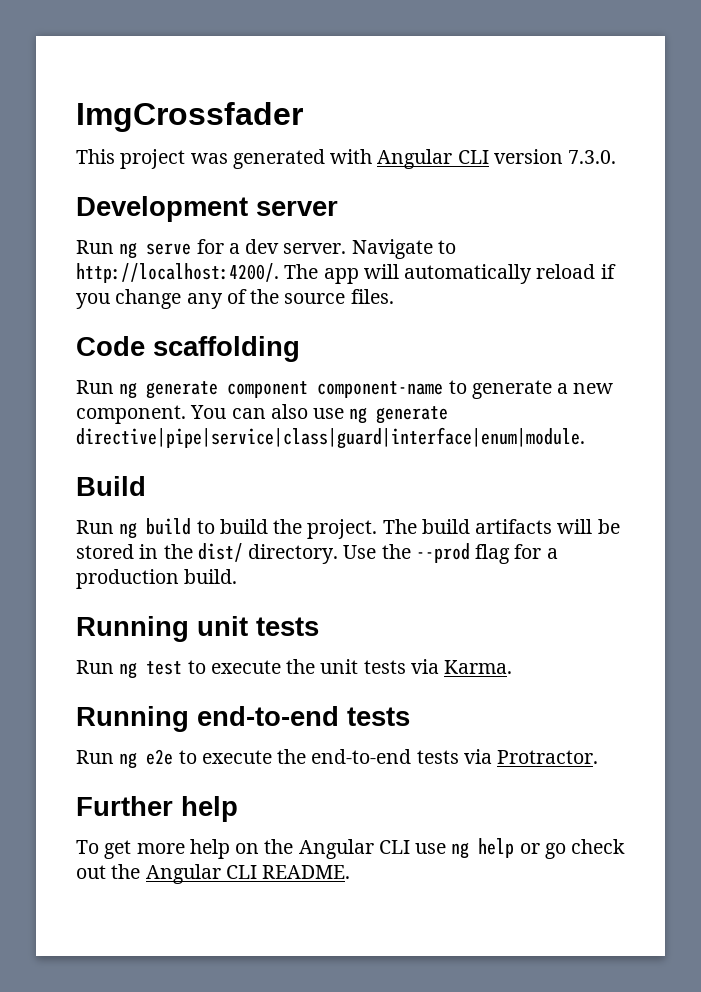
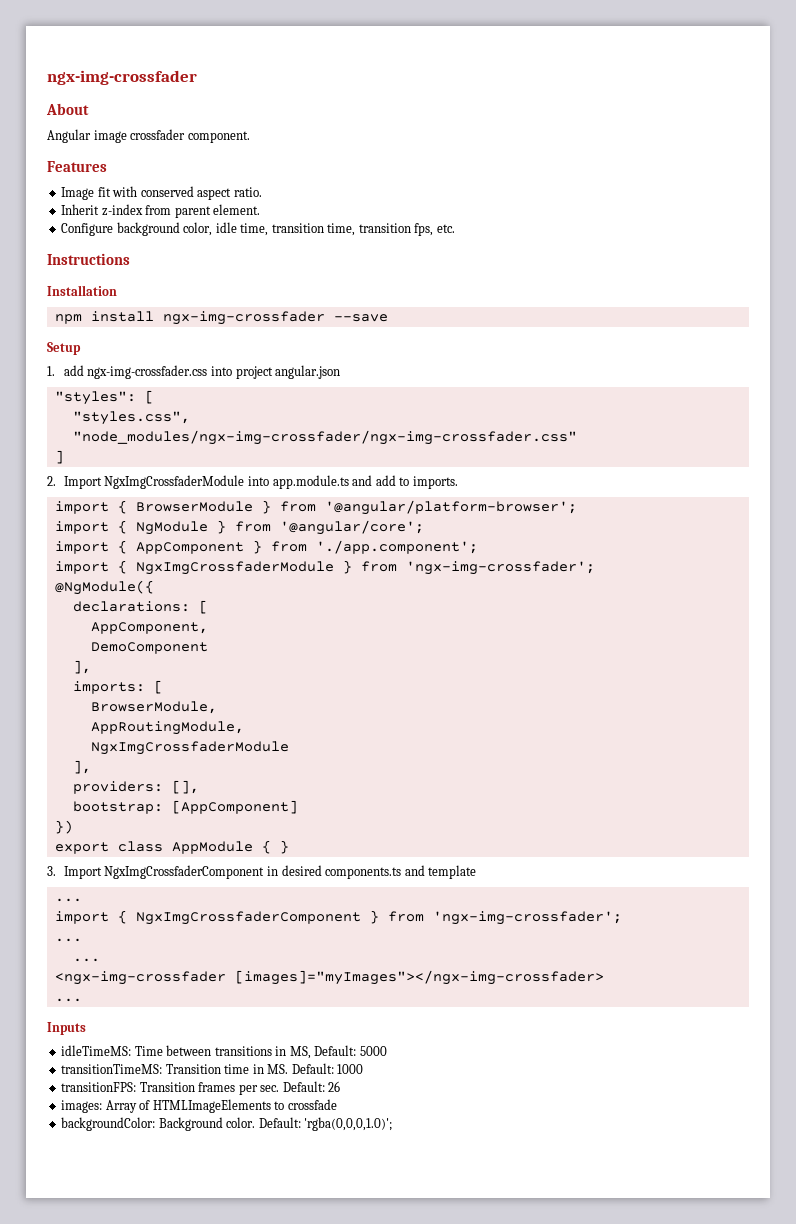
[76,102,303,132] [76,149,617,169] [76,196,338,222] [76,239,456,259] [76,263,616,284] [76,289,394,309] [76,336,300,362] [76,380,614,399] [76,404,449,424] [76,427,585,449] [76,476,146,496] [76,518,620,539] [76,543,558,564] [76,569,238,589] [76,616,319,642] [76,659,513,679] [76,706,410,732] [76,749,599,769] [76,796,238,822] [76,838,626,859] [76,864,351,884] ImgCrossfader // This project was generated with Angular CLI version 7.3.0. // Development server // Run ng serve for a dev server. Navigate to http://localhost:4200/. The app will automatically reload if you change any of the source files. // Code scaffolding // Run ng generate component component-name to generate a new component. You can also use ng generate directive|pipe|service|class|guard|interface|enum|module. // Build // Run ng build to build the project. The build artifacts will be stored in the dist/ directory. Use the --prod flag for a production build. // Running unit tests // Run ng test to execute the unit tests via Karma. // Running end-to-end tests // Run ng e2e to execute the end-to-end tests via Protractor. // Further help // To get more help on the Angular CLI use ng help or go check out the Angular CLI README. -> [47,70,197,85] [46,103,89,115] [47,129,250,143] [47,161,107,172] [61,186,262,200] [61,204,261,218] [61,222,455,236] [47,253,130,265] [47,285,117,296] [54,311,388,325] [47,342,81,355] [47,365,341,379] [54,390,154,405] [72,411,190,425] [72,430,577,445] [54,450,64,464] [47,475,458,489] [54,500,577,515] [54,520,424,535] [54,540,478,554] [54,560,595,575] [54,580,154,595] [72,600,208,614] [90,622,208,634] [90,642,208,654] [72,660,91,674] [72,680,163,694] [90,701,217,714] [90,721,244,735] [90,741,289,755] [72,760,91,774] [72,780,199,794] [72,800,298,814] [54,820,73,834] [54,840,289,854] [47,865,477,879] [54,898,82,902] [54,910,622,925] [54,938,82,942] [72,958,100,962] [54,970,604,985] [54,998,82,1002] [47,1022,86,1035] [61,1045,387,1059] [61,1063,364,1074] [61,1081,341,1095] [61,1099,337,1113] [61,1117,393,1131] ngx-img-crossfader // About // Angular image crossfader component. // Features // Image fit with conserved aspect ratio. // Inherit z-index from parent element. // Configure background color, idle time, transition time, transition fps, etc. // Instructions // Installation // npm install ngx-img-crossfader --save // Setup // 1. add ngx-img-crossfader.css into project angular.json // "styles": [ // "styles.css", // "node_modules/ngx-img-crossfader/ngx-img-crossfader.css" // ] // 2. Import NgxImgCrossfaderModule into app.module.ts and add to imports. // import { BrowserModule } from '@angular/platform-browser'; // import { NgModule } from '@angular/core'; // import { AppComponent } from './app.component'; // import { NgxImgCrossfaderModule } from 'ngx-img-crossfader'; // @NgModule({ // declarations: [ // AppComponent, // DemoComponent // ], // imports: [ // BrowserModule, // AppRoutingModule, // NgxImgCrossfaderModule // ], // providers: [], // bootstrap: [AppComponent] // }) // export class AppModule { } // 3. Import NgxImgCrossfaderComponent in desired components.ts and template // ... // import { NgxImgCrossfaderComponent } from 'ngx-img-crossfader'; // ... // ... // <ngx-img-crossfader [images]="myImages"></ngx-img-crossfader> // ... // Inputs // idleTimeMS: Time between transitions in MS, Default: 5000 // transitionTimeMS: Transition time in MS. Default: 1000 // transitionFPS: Transition frames per sec. Default: 26 // images: Array of HTMLImageElements to crossfade // backgroundColor: Background color. Default: 'rgba(0,0,0,1.0)';

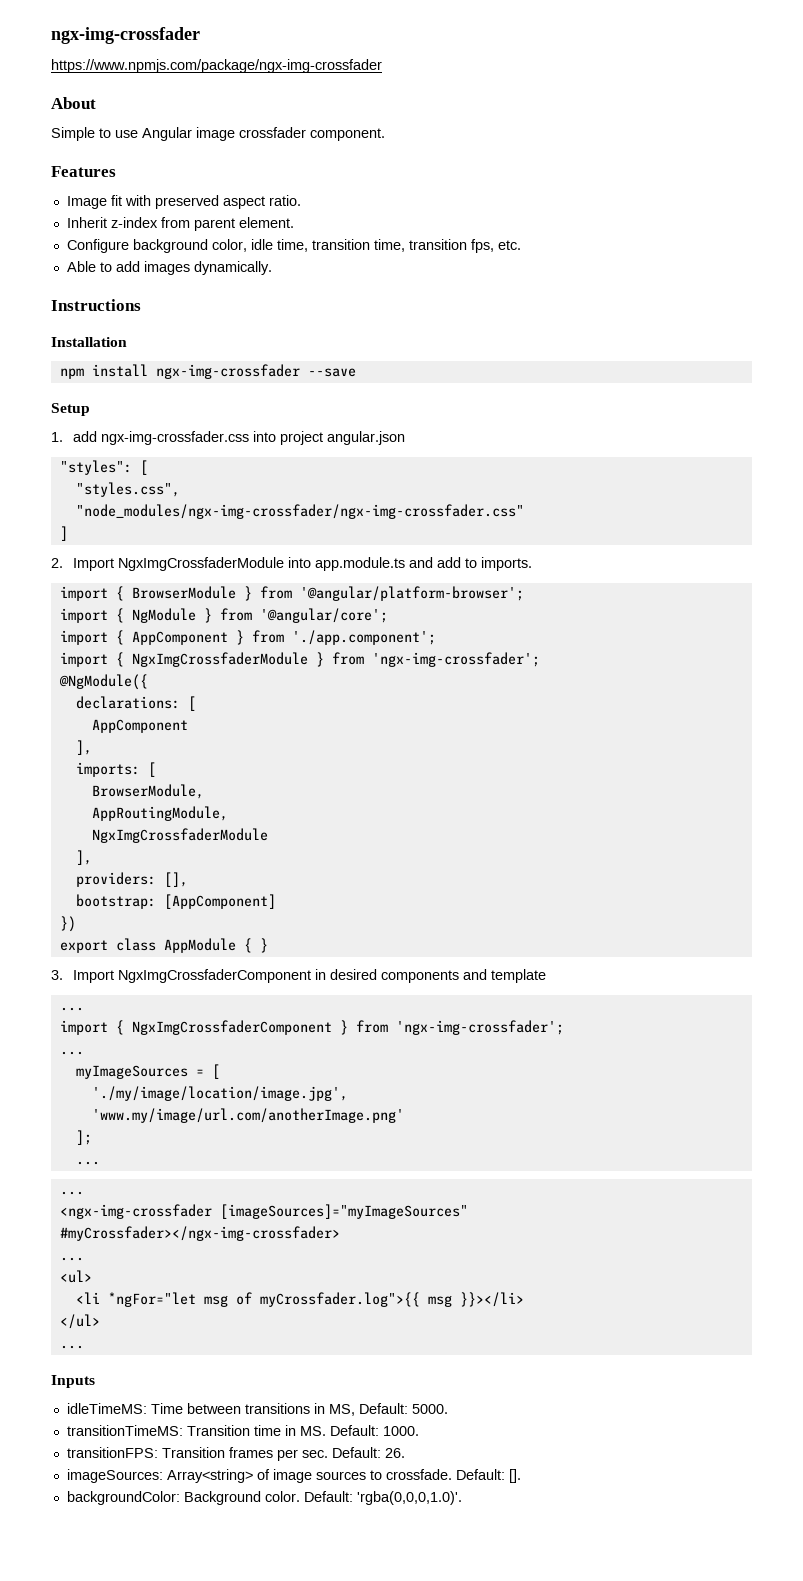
[47,70,197,85] ngx-img-crossfader -> [51,27,200,44] [51,59,382,73] ngx-img-crossfader // https://www.npmjs.com/package/ngx-img-crossfader
(89, 109) none -> [51,127,138,141] Simple to use
[140,186,194,197] conserved -> [154,195,219,209] preserved
(455, 228) none -> [66,261,272,275] // Able to add images dynamically.
[90,622,208,634] [90,642,208,654] AppComponent, // DemoComponent -> [91,719,188,733] AppComponent
[325,867,402,879] components.ts -> [381,970,460,983] components
[72,958,100,962] [54,970,604,985] ... // <ngx-img-crossfader [images]="myImages"></ngx-img-crossfader> -> [75,1064,220,1079] [91,1086,348,1101] [91,1108,404,1123] [75,1130,92,1145] [75,1161,100,1165] [59,1191,84,1195] [59,1204,468,1219] [59,1226,340,1241] [59,1257,84,1261] [59,1270,92,1283] [75,1292,524,1307] [59,1314,100,1329] myImageSources = [ // './my/image/location/image.jpg', // 'www.my/image/url.com/anotherImage.png' // ]; // ... // ... // <ngx-img-crossfader [imageSources]="myImageSources" #myCrossfader></ngx-img-crossfader> // ... // <ul> // <li *ngFor="let msg of myCrossfader.log">{{ msg }}></li> // </ul>
[359,1046,387,1056] 5000 -> [411,1404,448,1414] 5000.
[337,1064,364,1074] 1000 -> [382,1426,419,1436] 1000.
[328,1081,341,1092] [61,1099,337,1113] 26 // images: Array of HTMLImageElements to crossfade -> [384,1448,405,1458] [66,1469,521,1483] 26. // imageSources: Array<string> of image sources to crossfade. Default: [].
[304,1117,393,1131] 'rgba(0,0,0,1.0)'; -> [356,1491,462,1505] 'rgba(0,0,0,1.0)'.

